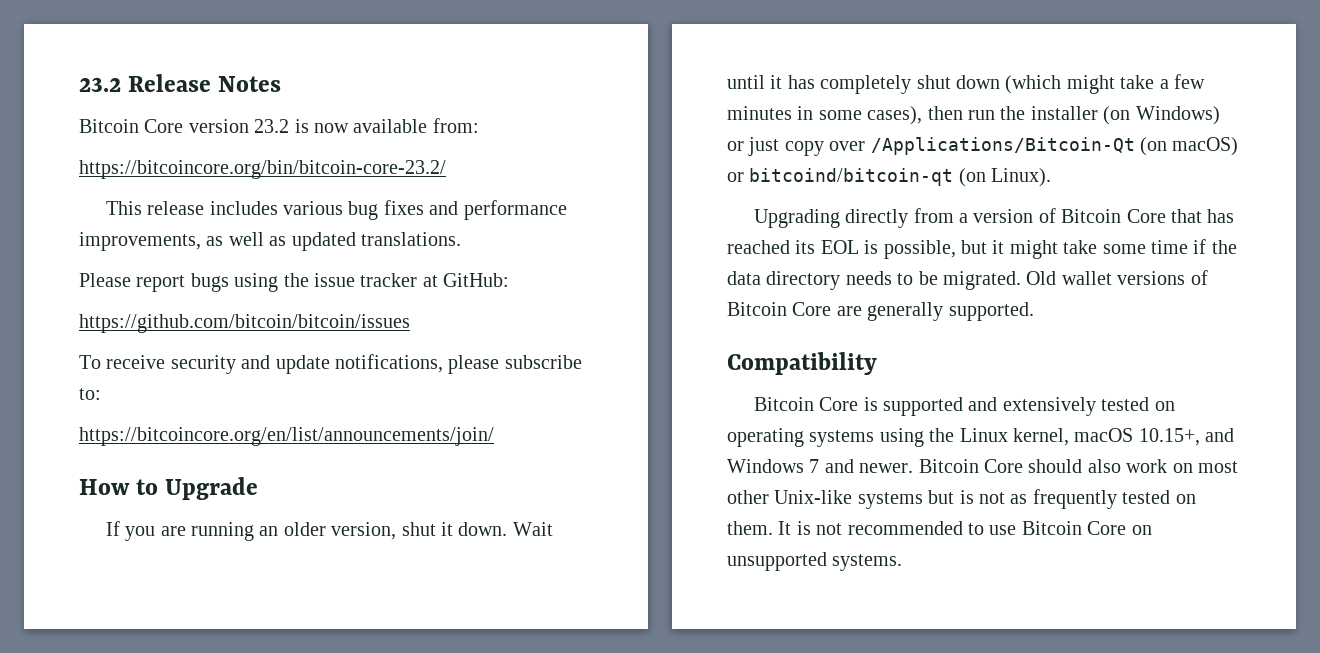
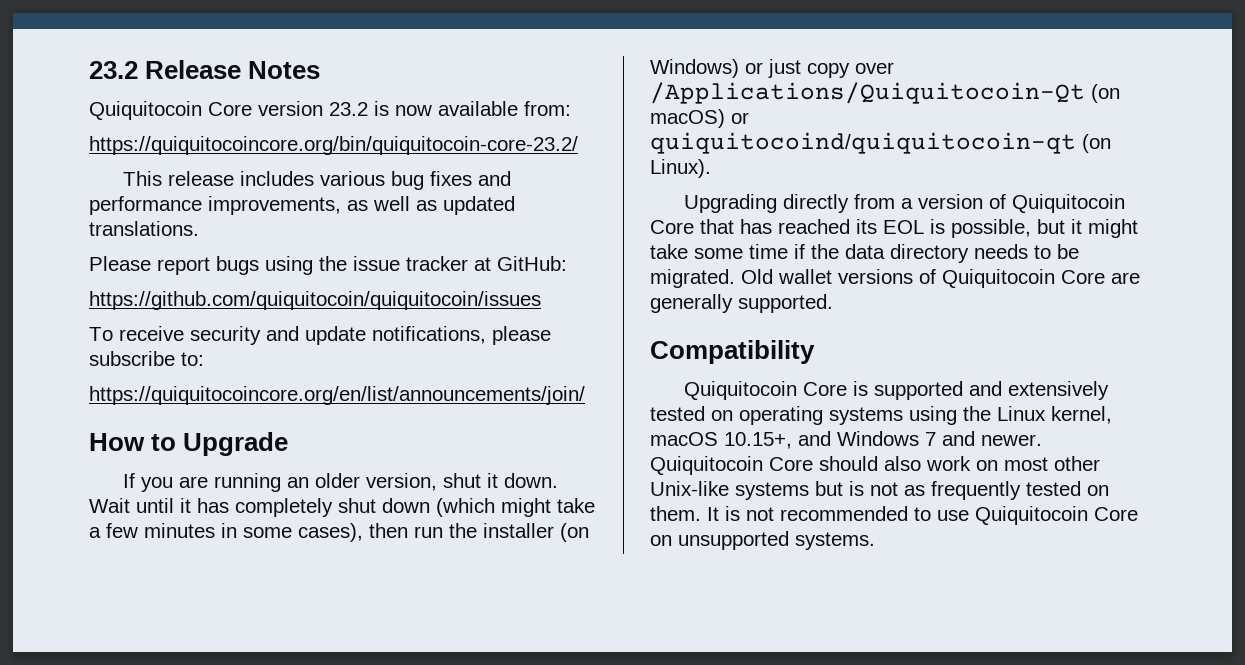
[79,119,139,133] Bitcoin -> [89,101,202,120] Quiquitocoin
[79,160,446,179] https://bitcoincore.org/bin/bitcoin-core-23.2/ -> [89,136,578,155] https://quiquitocoincore.org/bin/quiquitocoin-core-23.2/
[79,314,410,333] https://github.com/bitcoin/bitcoin/issues -> [89,291,541,310] https://github.com/quiquitocoin/quiquitocoin/issues
[79,427,494,446] https://bitcoincore.org/en/list/announcements/join/ -> [89,386,585,405] https://quiquitocoincore.org/en/list/announcements/join/
[870,137,1135,155] /Applications/Bitcoin-Qt -> [650,82,1085,104] /Applications/Quiquitocoin-Qt
[749,168,954,186] bitcoind/bitcoin-qt -> [650,132,1076,154] quiquitocoind/quiquitocoin-qt
[1061,209,1122,223] Bitcoin -> [1011,194,1125,213] Quiquitocoin
[727,302,787,316] Bitcoin -> [942,269,1055,288] Quiquitocoin
[753,397,814,411] Bitcoin -> [683,381,797,400] Quiquitocoin
[918,459,979,473] Bitcoin -> [650,456,763,475] Quiquitocoin
[1021,521,1082,535] Bitcoin -> [975,506,1088,525] Quiquitocoin

